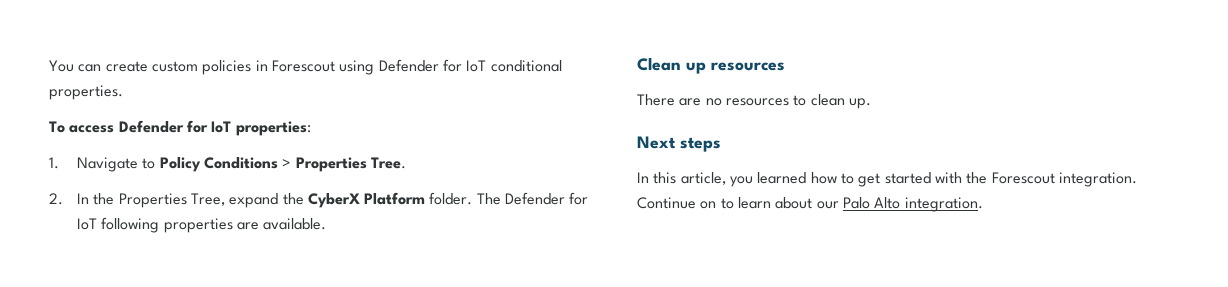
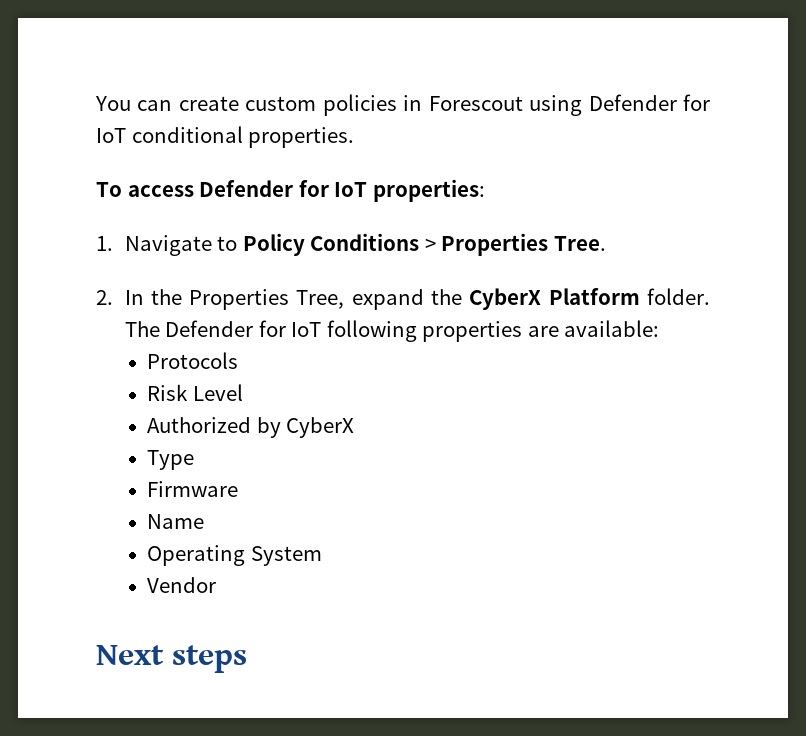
[263,218,327,230] [637,57,785,74] [637,94,871,109] [637,136,721,152] [637,172,1137,187] [637,197,983,212] available. // Clean up resources // There are no resources to clean up. // Next steps // In this article, you learned how to get started with the Forescout integration. Continue on to learn about our Palo Alto integration. -> [564,320,660,337] [147,352,239,369] [147,384,243,401] [147,417,355,438] [147,450,195,470] [147,481,239,497] [147,514,205,529] [147,545,322,566] [147,577,217,593] [96,645,247,673] available: // Protocols // Risk Level // Authorized by CyberX // Type // Firmware // Name // Operating System // Vendor // Next steps

